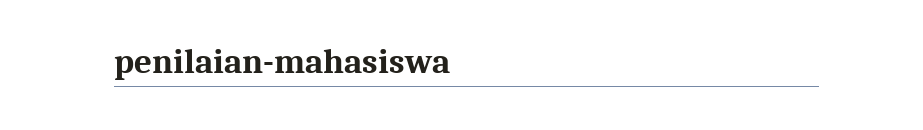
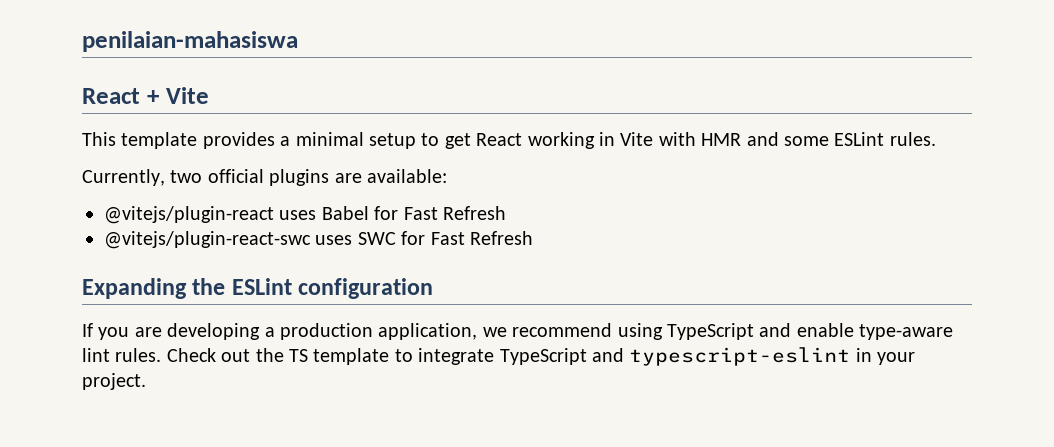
(450, 64) none -> [82,87,209,104] [82,132,936,149] [82,169,447,186] [104,206,506,224] [104,231,533,249] [82,278,434,299] [82,323,954,340] [82,347,916,366] [82,373,146,390] // React + Vite // This template provides a minimal setup to get React working in Vite with HMR and some ESLint rules. // Currently, two official plugins are available: // @vitejs/plugin-react uses Babel for Fast Refresh // @vitejs/plugin-react-swc uses SWC for Fast Refresh // Expanding the ESLint configuration // If you are developing a production application, we recommend using TypeScript and enable type-aware lint rules. Check out the TS template to integrate TypeScript and typescript-eslint in your project.

